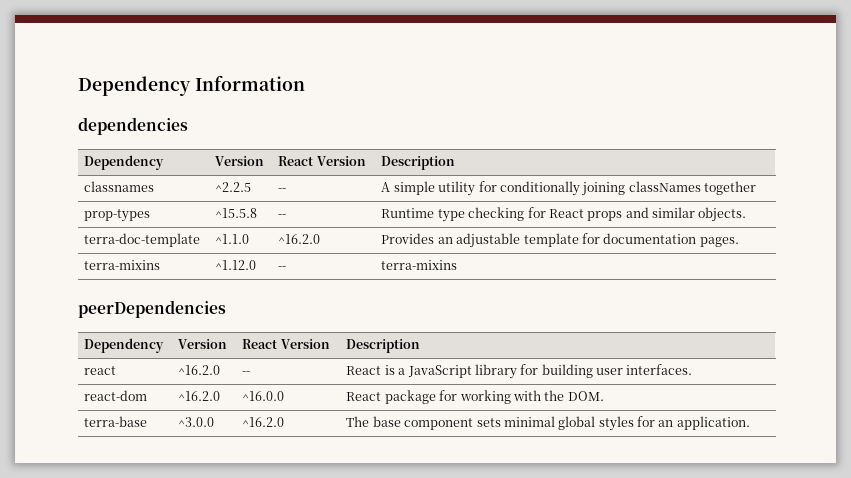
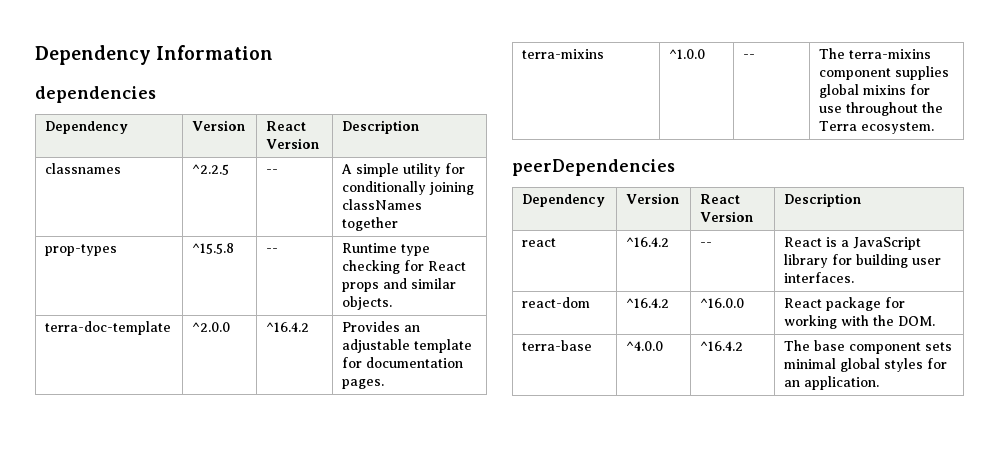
[215,234,250,244] [278,234,321,244] ^1.1.0 | ^16.2.0 -> [192,322,231,332] [266,322,310,332] ^2.0.0 | ^16.4.2
[215,260,257,270] [278,266,287,270] [381,260,458,270] ^1.12.0 | -- | terra-mixins -> [669,49,706,59] [743,54,756,59] [819,48,932,59] [819,66,950,80] [819,84,931,98] [819,102,944,116] [819,121,935,134] ^1.0.0 | -- | The terra-mixins component supplies global mixins for use throughout the Terra ecosystem.
[178,365,221,375] ^16.2.0 -> [626,237,670,247] ^16.4.2
[178,391,221,401] ^16.2.0 -> [626,298,670,308] ^16.4.2
[178,417,215,427] [242,417,285,427] ^3.0.0 | ^16.2.0 -> [626,341,664,351] [700,341,744,351] ^4.0.0 | ^16.4.2

